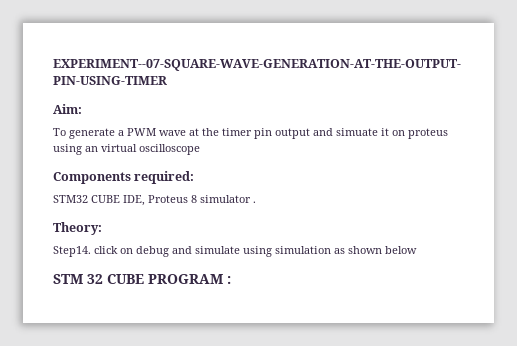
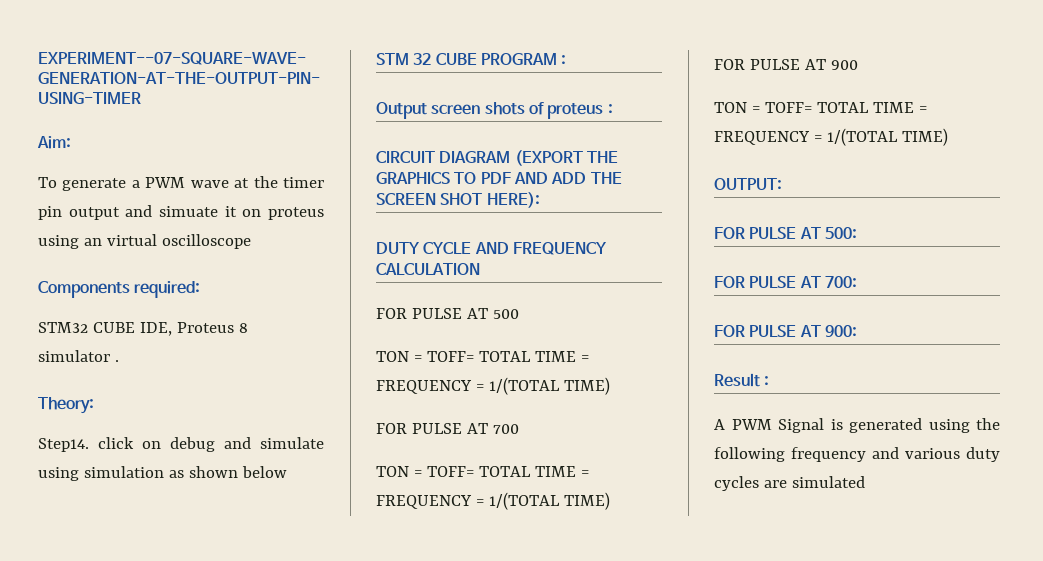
(231, 280) none -> [376,102,613,119] [376,150,618,166] [376,172,622,184] [376,192,540,208] [376,242,607,255] [376,263,480,275] [376,308,519,319] [376,351,589,362] [376,377,610,395] [376,423,519,434] [376,466,589,477] [376,492,610,510] [714,59,858,70] [714,102,927,113] [714,128,948,146] [714,178,782,190] [714,227,857,239] [714,276,857,288] [714,325,857,337] [714,373,770,387] [714,418,1000,433] [714,447,1000,462] [714,476,865,491] // Output screen shots of proteus : // CIRCUIT DIAGRAM (EXPORT THE GRAPHICS TO PDF AND ADD THE SCREEN SHOT HERE): // DUTY CYCLE AND FREQUENCY CALCULATION // FOR PULSE AT 500 // TON = TOFF= TOTAL TIME = FREQUENCY = 1/(TOTAL TIME) // FOR PULSE AT 700 // TON = TOFF= TOTAL TIME = FREQUENCY = 1/(TOTAL TIME) // FOR PULSE AT 900 // TON = TOFF= TOTAL TIME = FREQUENCY = 1/(TOTAL TIME) // OUTPUT: // FOR PULSE AT 500: // FOR PULSE AT 700: // FOR PULSE AT 900: // Result : // A PWM Signal is generated using the following frequency and various duty cycles are simulated

